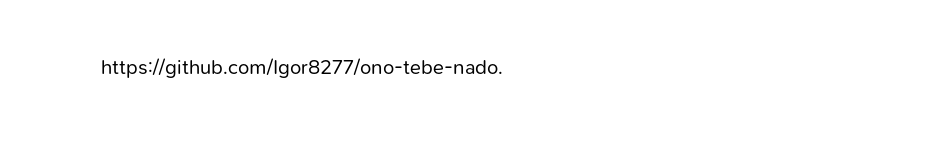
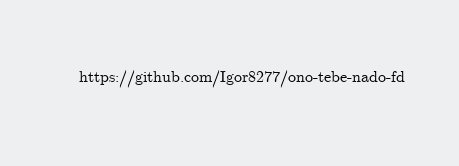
[101,58,503,78] https://github.com/Igor8277/ono-tebe-nado. -> [79,70,405,88] https://github.com/Igor8277/ono-tebe-nado-fd

